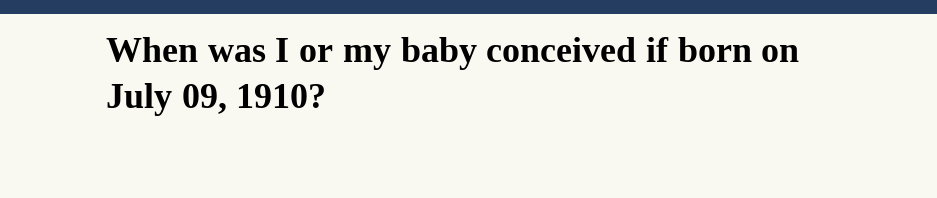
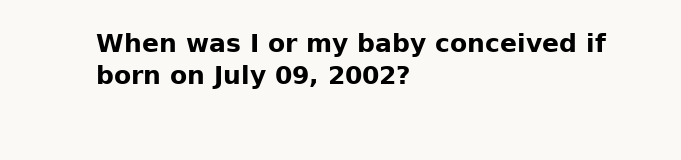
[236,84,327,108] 1910? -> [328,66,411,84] 2002?

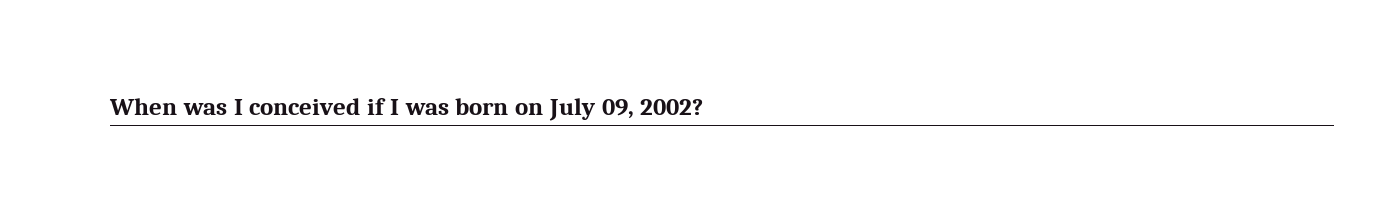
[268,33,607,57] or my baby conceived if -> [249,98,449,115] conceived if I was

